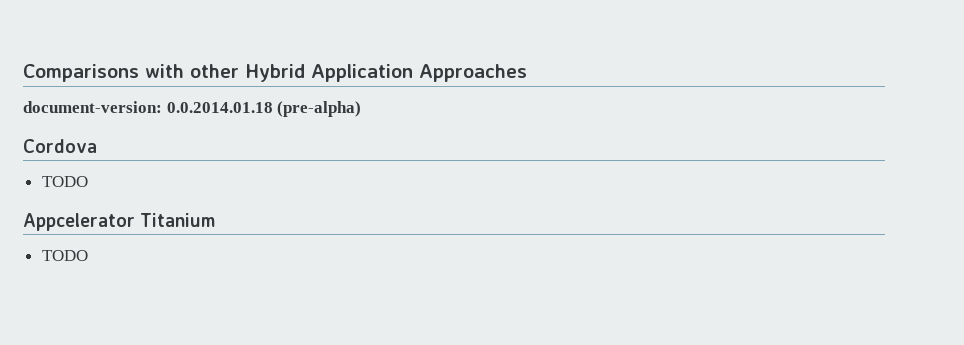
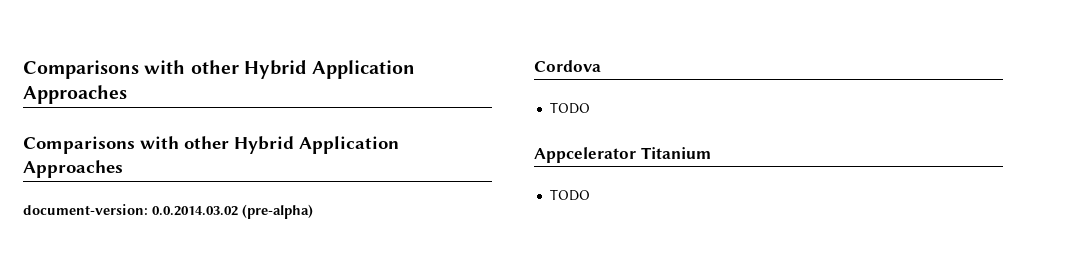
[23,64,527,82] Comparisons with other Hybrid Application Approaches -> [23,60,416,79] [23,85,127,104] [23,136,399,154] [23,160,123,178] Comparisons with other Hybrid Application Approaches // Comparisons with other Hybrid Application Approaches
[166,102,273,113] 0.0.2014.01.18 -> [152,206,238,216] 0.0.2014.03.02

